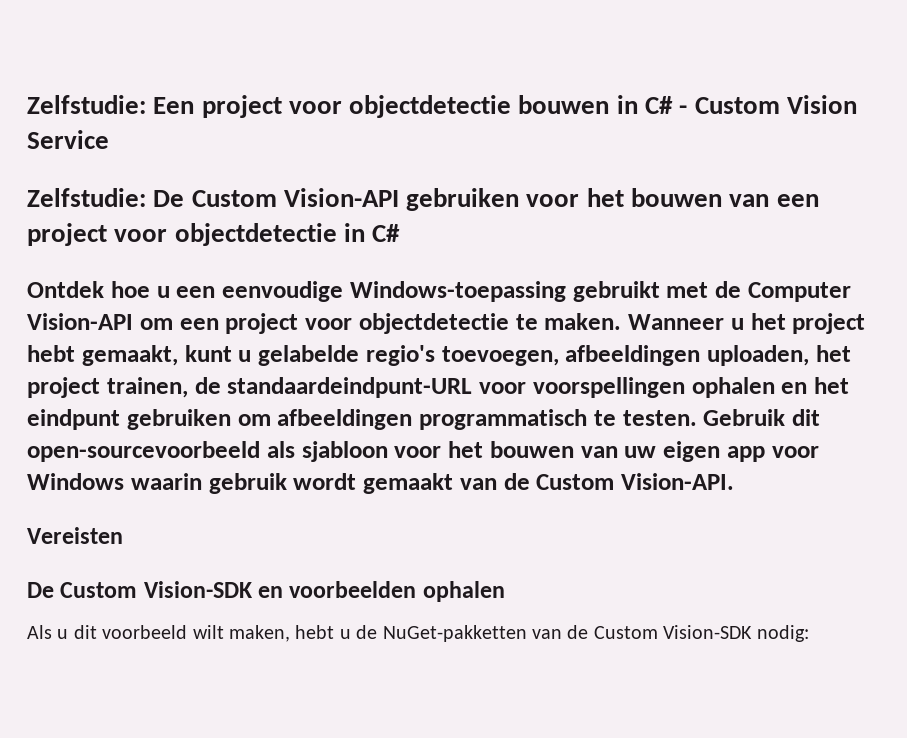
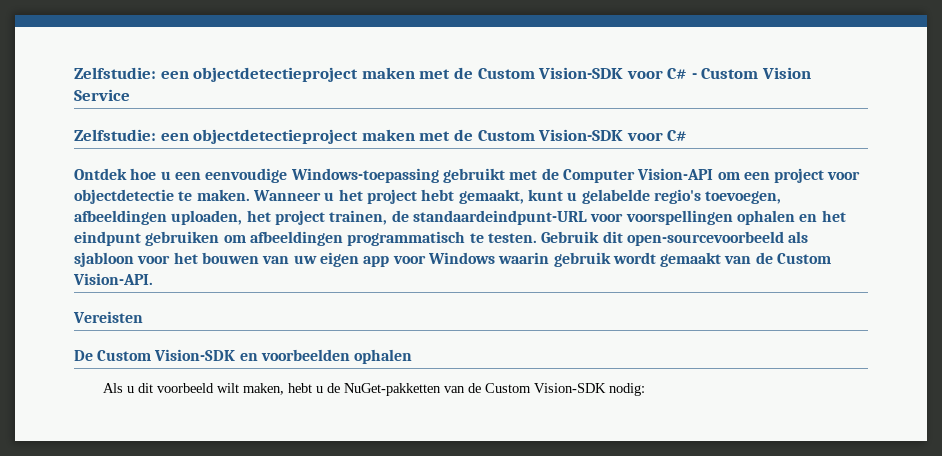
[27,95,638,118] Zelfstudie: Een project voor objectdetectie bouwen in -> [74,67,663,82] Zelfstudie: een objectdetectieproject maken met de Custom Vision-SDK voor
[153,188,819,211] [27,223,365,246] De Custom Vision-API gebruiken voor het bouwen van een project voor objectdetectie in -> [160,129,663,144] een objectdetectieproject maken met de Custom Vision-SDK voor

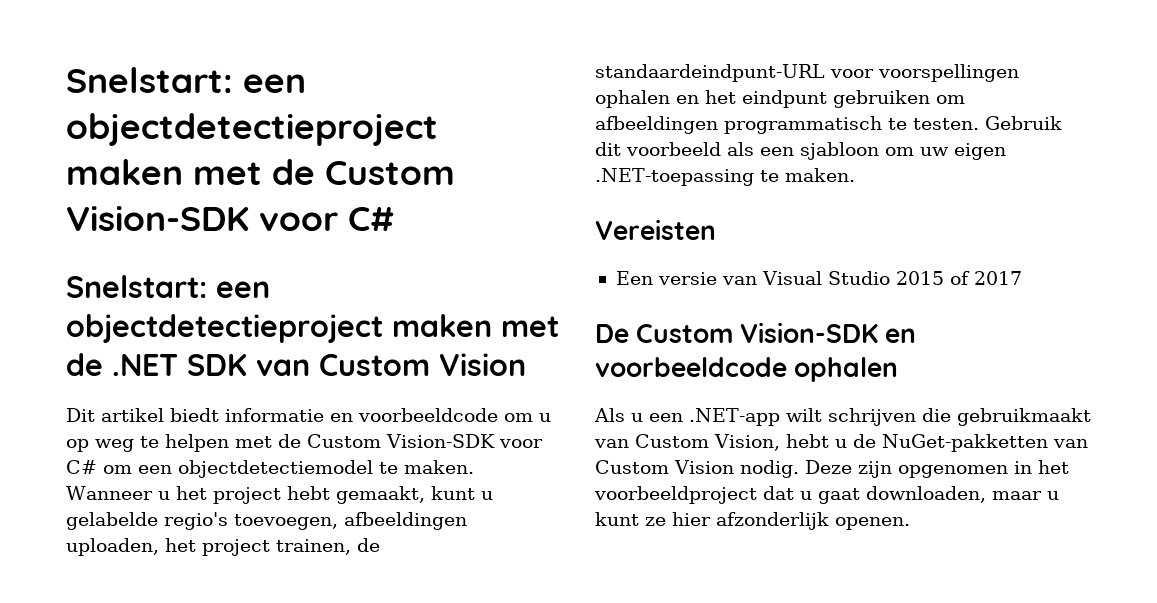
[74,67,812,82] [74,89,130,101] [74,129,156,141] Zelfstudie: een objectdetectieproject maken met de Custom Vision-SDK voor C# - Custom Vision Service // Zelfstudie: -> [66,67,233,93] Snelstart:
[74,168,861,183] [74,189,174,204] Ontdek hoe u een eenvoudige Windows-toepassing gebruikt met de Computer Vision-API om een project voor objectdetectie -> [66,275,270,298] [66,314,559,343] [66,353,526,376] [66,408,551,422] [66,434,543,452] [66,460,373,478] Snelstart: een objectdetectieproject maken met de .NET SDK van Custom Vision // Dit artikel biedt informatie en voorbeeldcode om u op weg te helpen met de Custom Vision-SDK voor C# om een objectdetectiemodel
[626,231,809,246] [74,252,832,267] [73,273,153,285] [73,311,143,323] open-sourcevoorbeeld als sjabloon voor het bouwen van uw eigen app voor Windows waarin gebruik wordt gemaakt van de Custom Vision-API. // Vereisten -> [626,142,1006,160] [595,168,855,186] [595,219,716,240] [615,271,1022,285] voorbeeld als een sjabloon om uw eigen .NET-toepassing te maken. // Vereisten // Een versie van Visual Studio 2015 of 2017
[260,349,350,361] voorbeelden -> [595,357,787,377] voorbeeldcode
[137,383,284,395] dit voorbeeld wilt maken, -> [649,408,1091,426] [594,434,780,451] een .NET-app wilt schrijven die gebruikmaakt van Custom Vision,
[467,383,645,396] de Custom Vision-SDK nodig: -> [595,460,1069,478] [594,486,1059,504] [595,512,910,530] Custom Vision nodig. Deze zijn opgenomen in het voorbeeldproject dat u gaat downloaden, maar u kunt ze hier afzonderlijk openen.

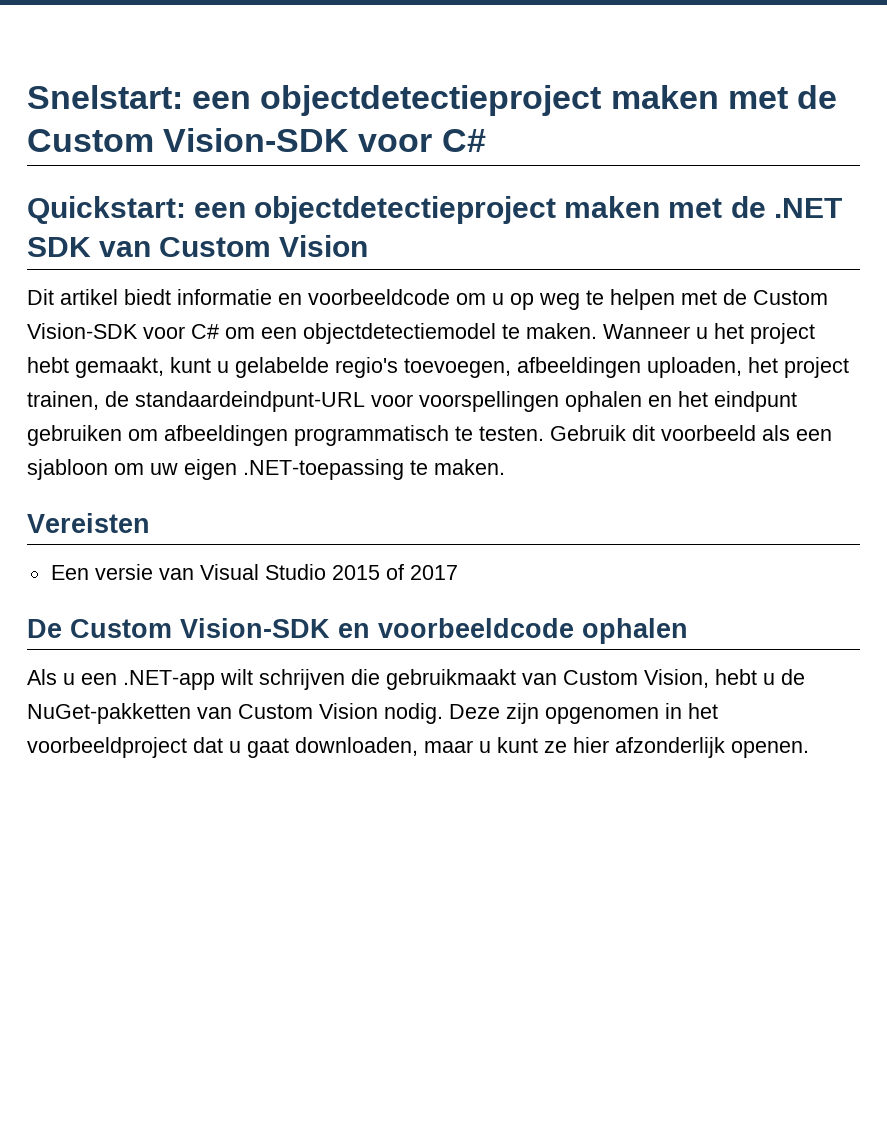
[66,275,207,298] Snelstart: -> [27,196,186,224] Quickstart:

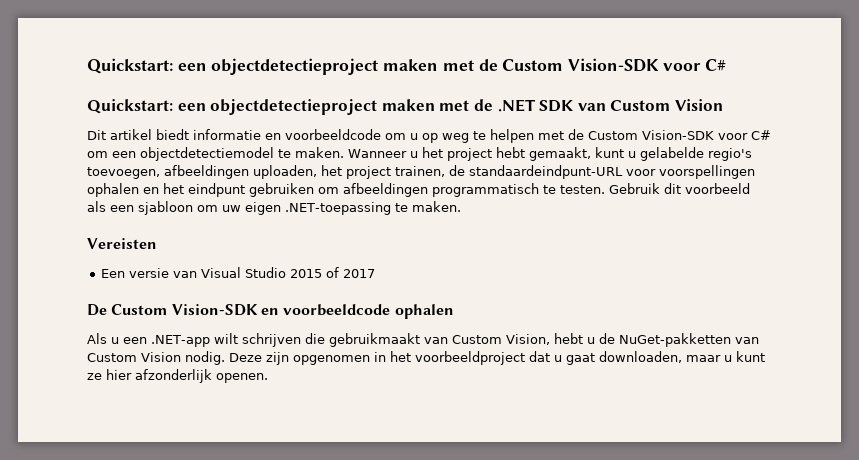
[27,85,183,109] Snelstart: -> [87,58,173,74] Quickstart:

